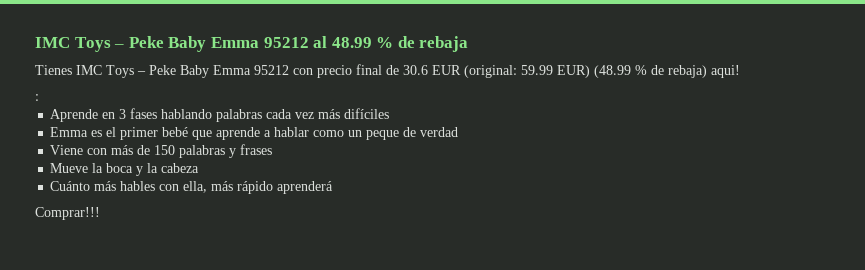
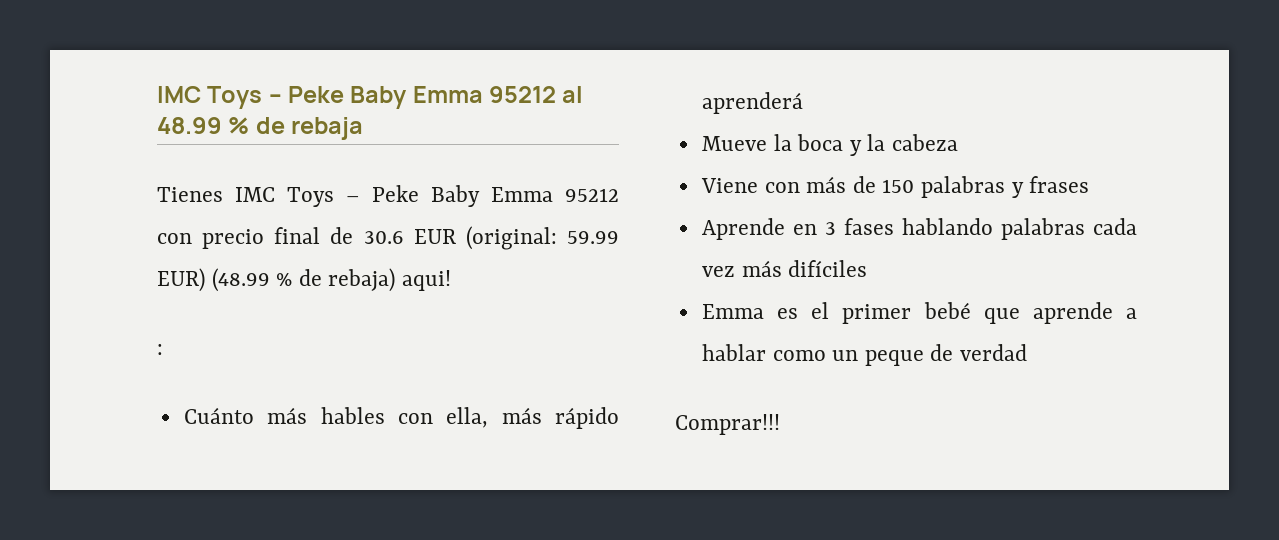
(39, 97) none -> [183,407,620,429] [701,92,803,114] [701,134,959,156] [700,176,1090,198] // Cuánto más hables con ella, más rápido aprenderá // Mueve la boca y la cabeza // Viene con más de 150 palabras y frases
[50,144,273,158] [50,163,200,176] [50,181,334,194] // Viene con más de 150 palabras y frases // Mueve la boca y la cabeza // Cuánto más hables con ella, más rápido aprenderá -> (1028, 352) none

